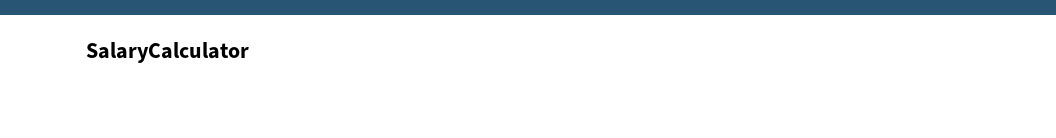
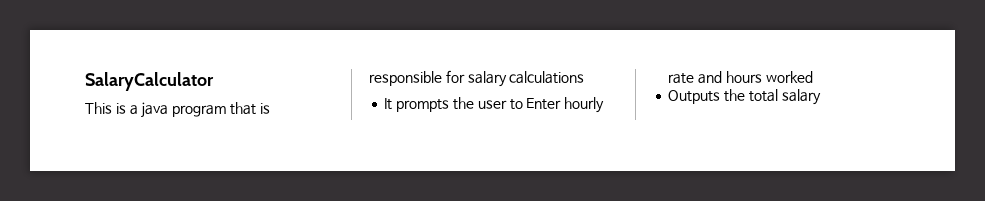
(249, 52) none -> [85,102,270,118] [369,70,585,87] [384,97,605,113] [668,71,813,84] [668,89,821,105] // This is a java program that is responsible for salary calculations // It prompts the user to Enter hourly rate and hours worked // Outputs the total salary

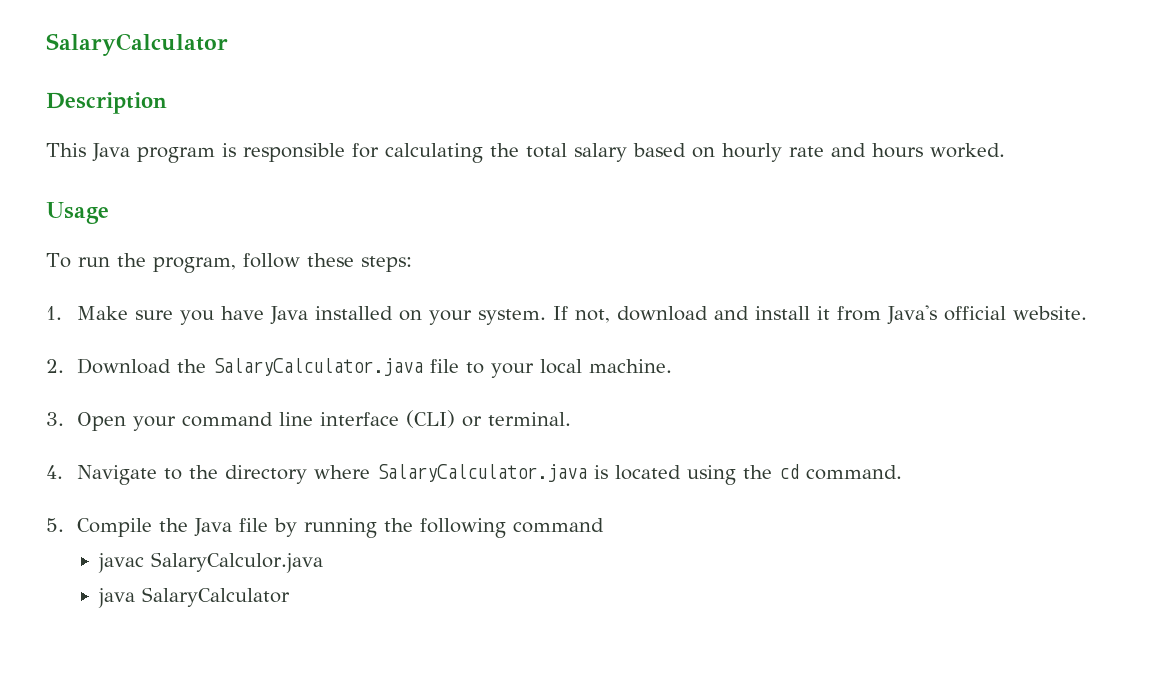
[85,72,214,91] SalaryCalculator -> [46,33,228,56] [46,92,167,114] SalaryCalculator // Description
[115,102,270,118] [369,70,585,87] [384,97,605,113] [668,71,813,84] [668,89,821,105] is a java program that is responsible for salary calculations // It prompts the user to Enter hourly rate and hours worked // Outputs the total salary -> [92,143,1005,163] [46,202,109,224] [46,253,412,273] [46,305,1087,325] [46,358,672,378] [46,410,571,431] [46,464,902,485] [46,518,604,538] [98,552,324,573] [98,587,291,608] Java program is responsible for calculating the total salary based on hourly rate and hours worked. // Usage // To run the program, follow these steps: // 1. Make sure you have Java installed on your system. If not, download and install it from Java's official website. // 2. Download the SalaryCalculator.java file to your local machine. // 3. Open your command line interface (CLI) or terminal. // 4. Navigate to the directory where SalaryCalculator.java is located using the cd command. // 5. Compile the Java file by running the following command // javac SalaryCalculor.java // java SalaryCalculator

